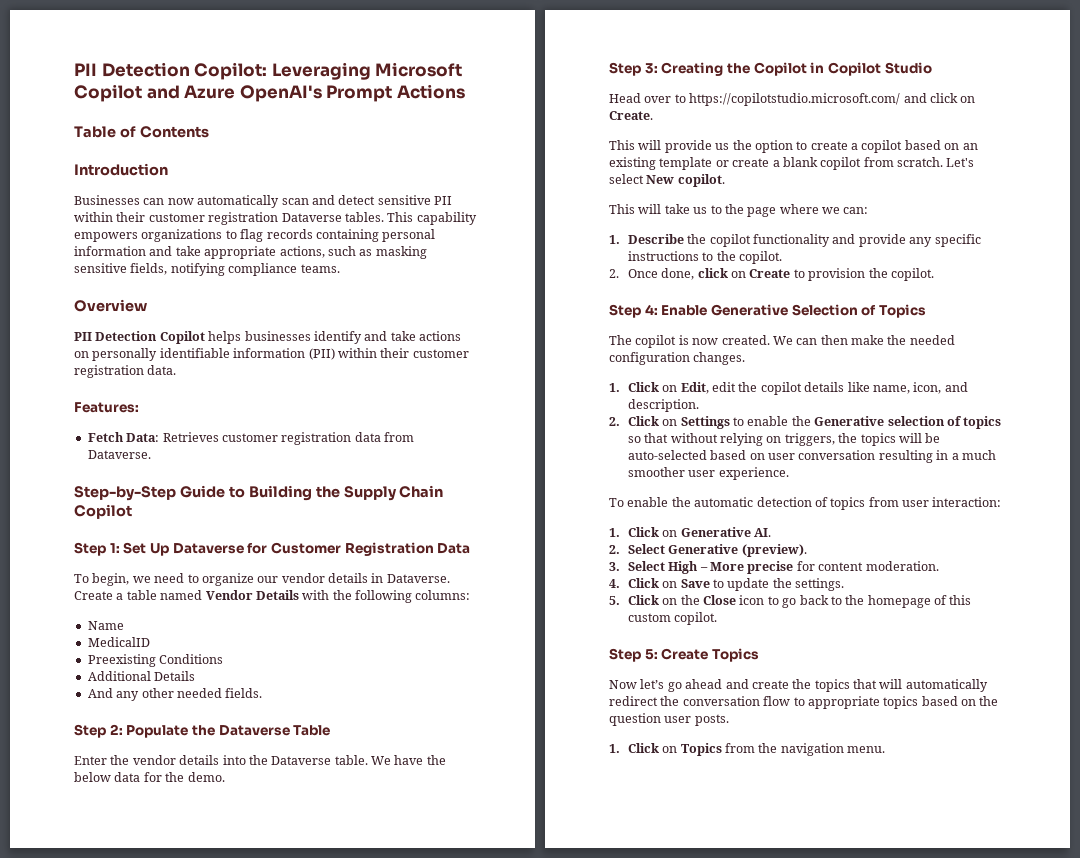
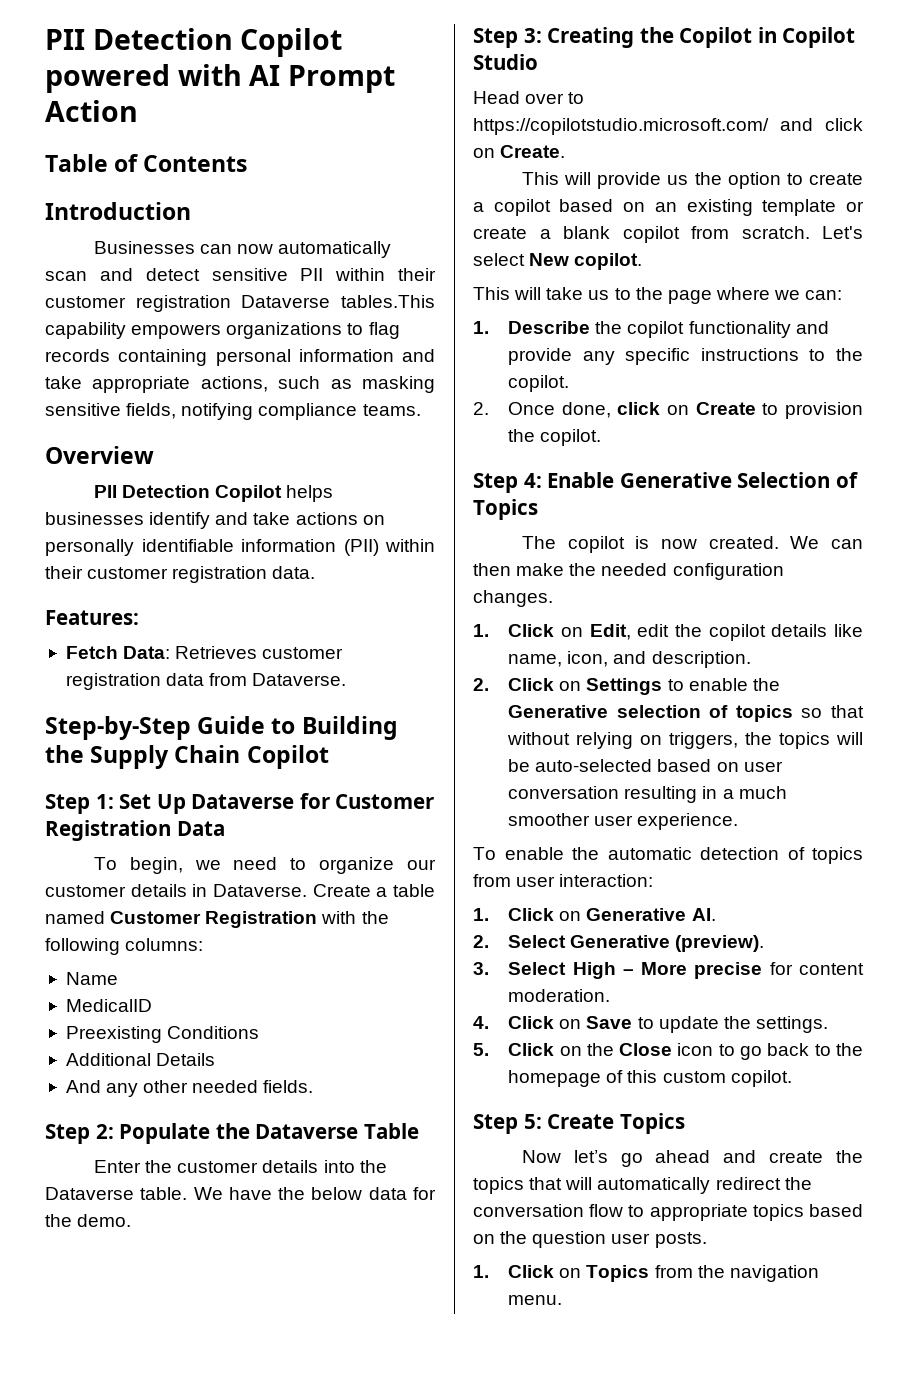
[74,62,463,80] [74,84,465,102] PII Detection Copilot: Leveraging Microsoft Copilot and Azure OpenAI's Prompt Actions -> [45,28,343,57] [45,64,396,93] [45,100,138,122] PII Detection Copilot powered with AI Prompt Action
[344,212,414,222] tables. This -> [341,295,436,308] tables.This
[281,573,325,583] vendor -> [45,885,126,897] customer
[205,590,299,600] Vendor Details -> [110,911,318,928] Customer Registration
[132,755,176,765] vendor -> [177,1161,259,1173] customer

